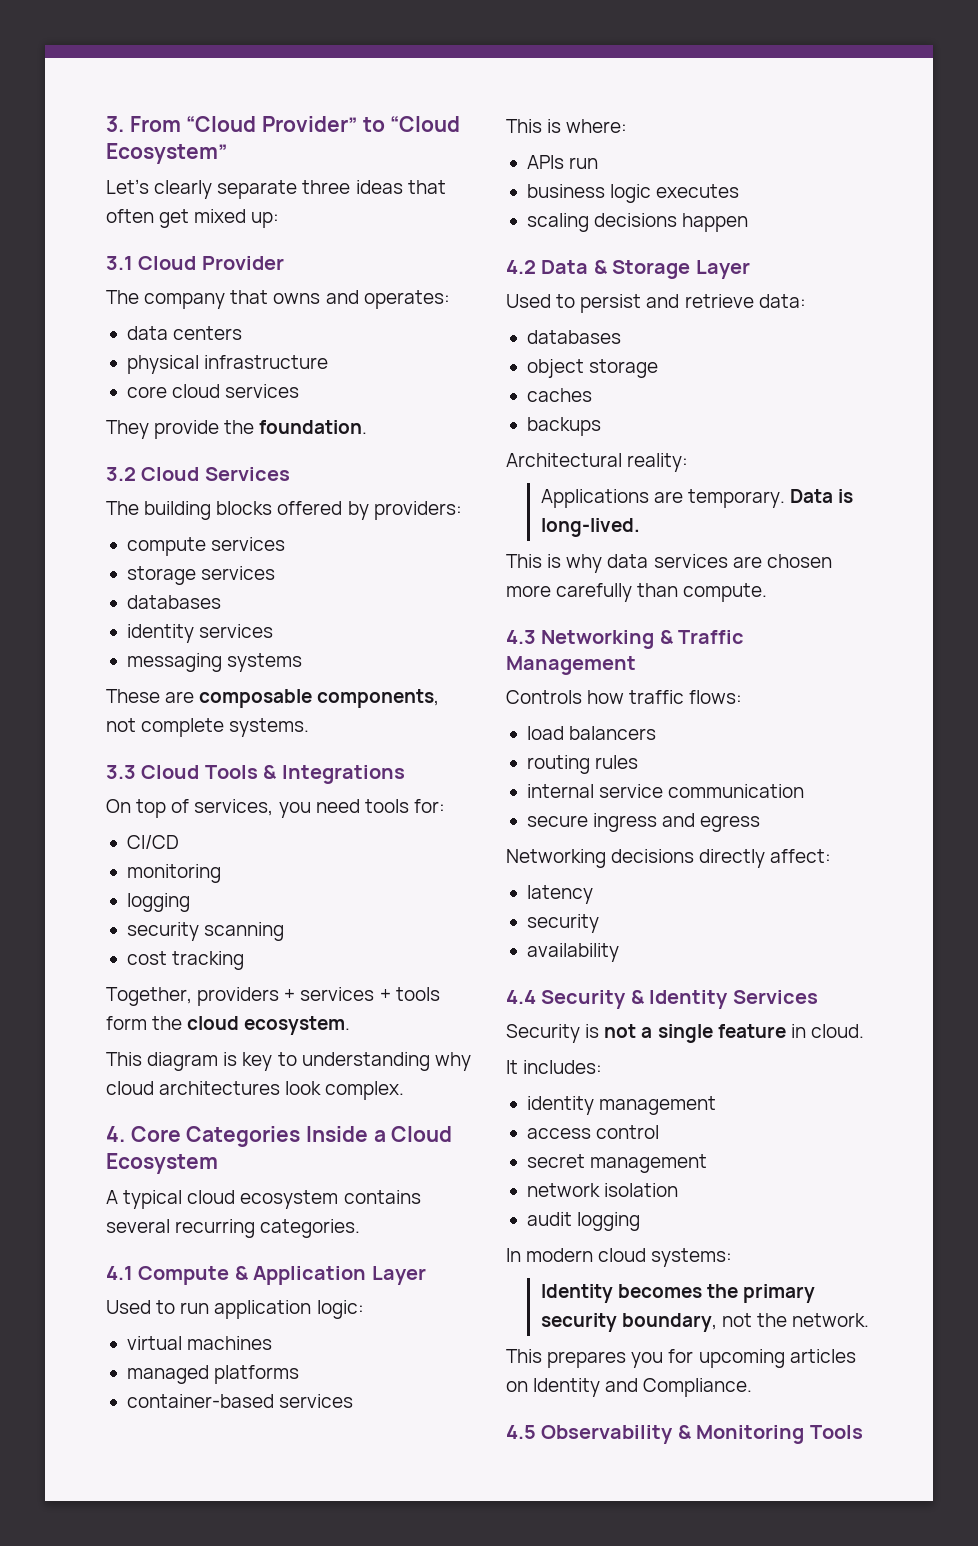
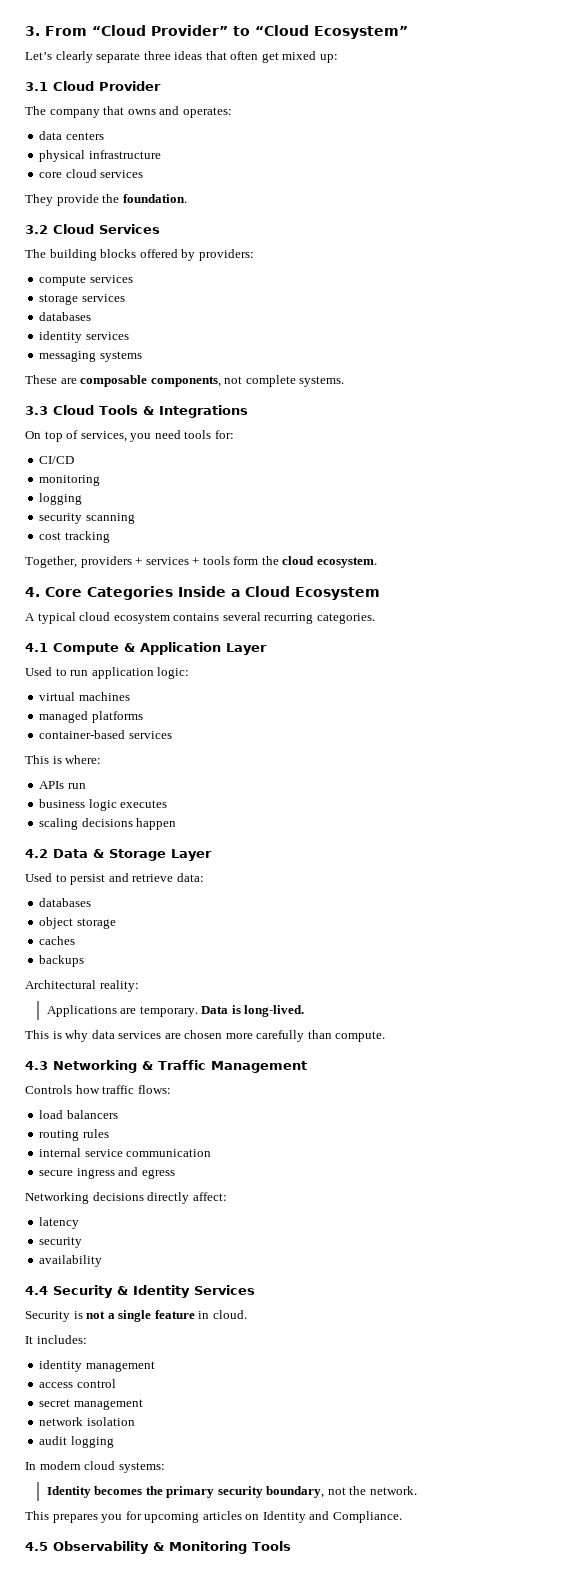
[106,1052,471,1071] [106,1081,405,1100] // This diagram is key to understanding why cloud architectures look complex. -> (377, 562) none

